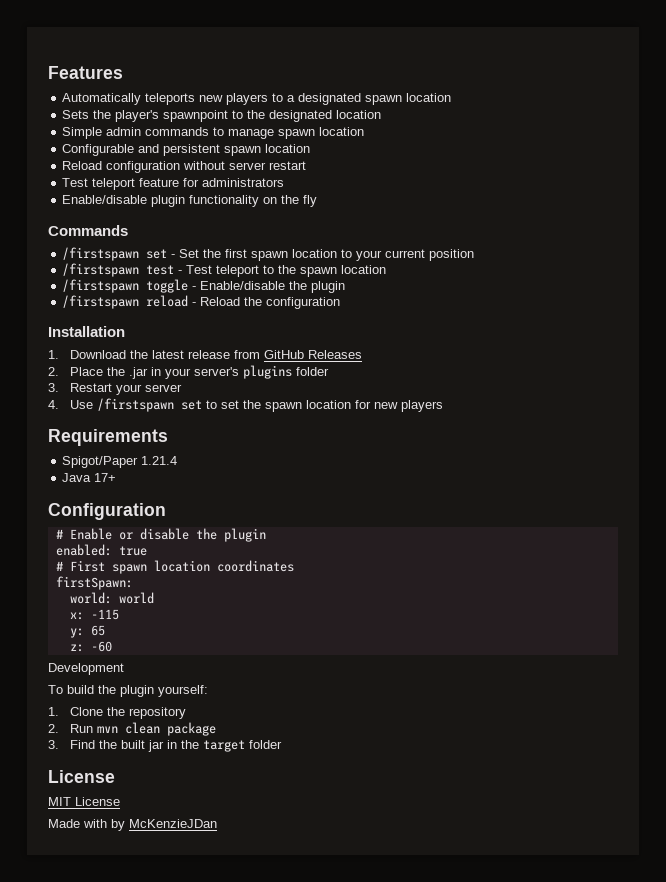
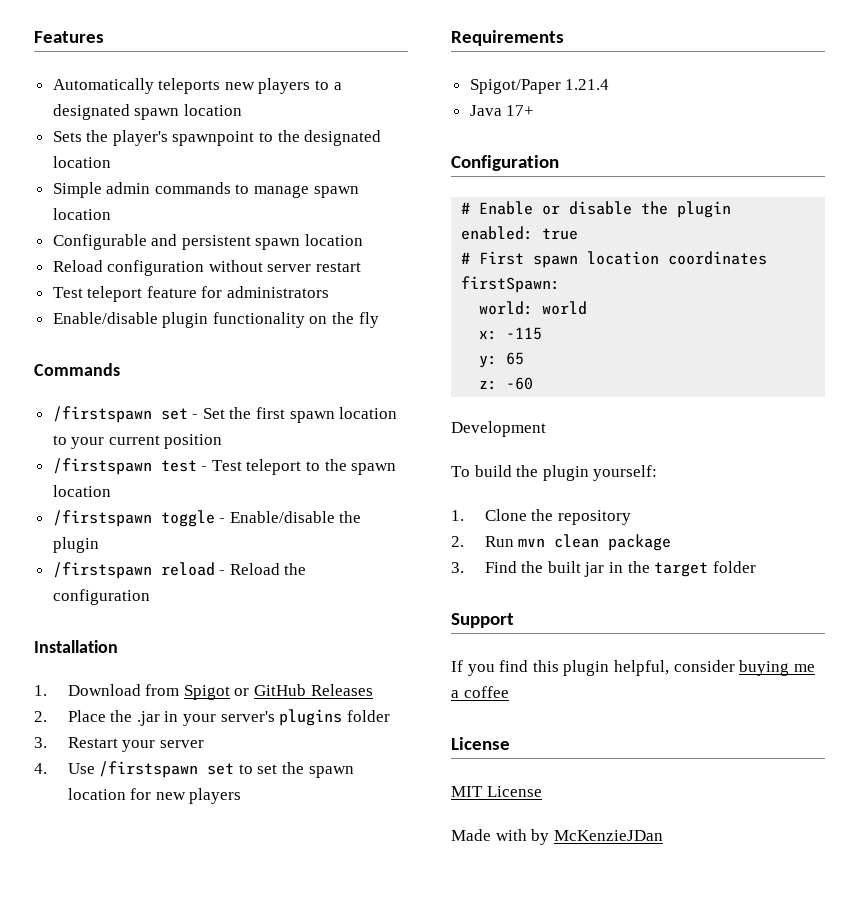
[129,350,260,359] the latest release from -> [145,684,250,700] from Spigot or
(282, 744) none -> [451,613,514,628] [451,660,815,676] [451,686,509,698] // Support // If you find this plugin helpful, consider buying me a coffee

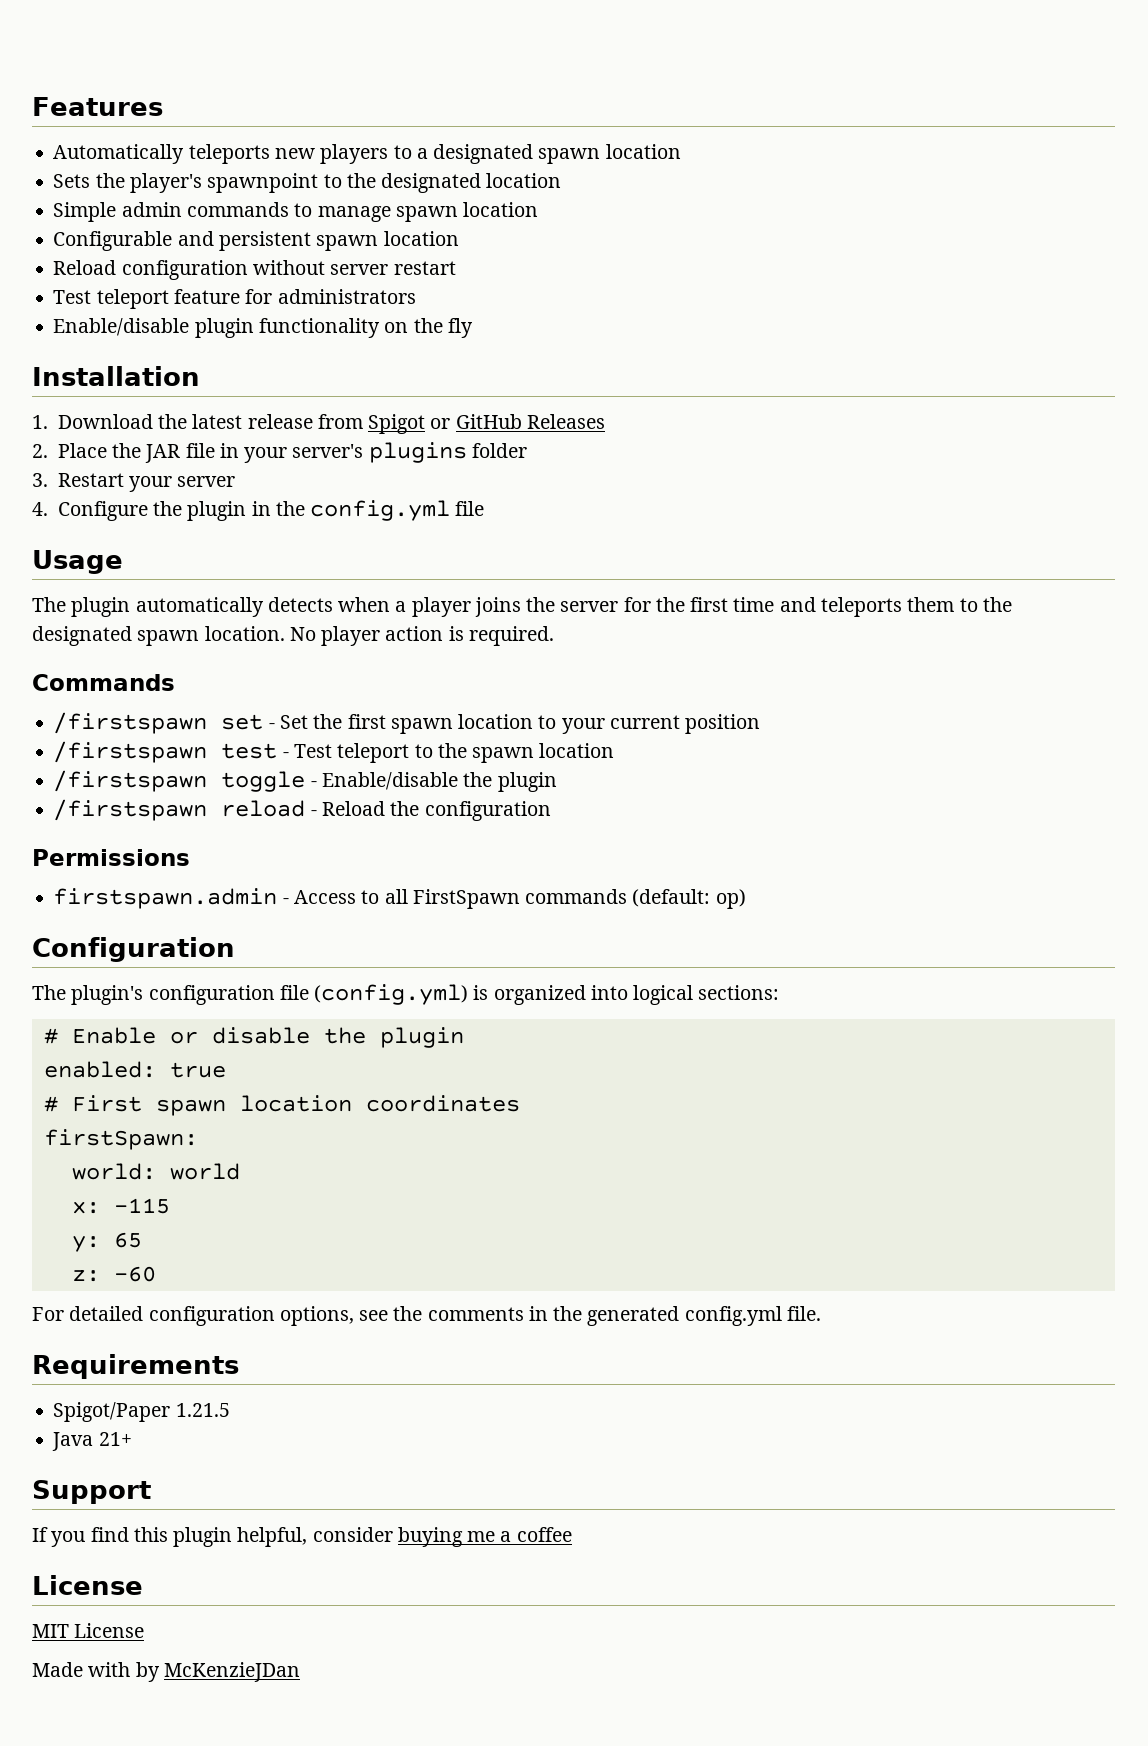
(379, 320) none -> [32,366,200,386] [32,414,605,434] [32,442,527,463] [32,473,236,492] [32,500,485,521] [32,550,123,574] [32,597,1012,617] [32,626,554,646] // Installation // 1. Download the latest release from Spigot or GitHub Releases // 2. Place the JAR file in your server's plugins folder // 3. Restart your server // 4. Configure the plugin in the config.yml file // Usage // The plugin automatically detects when a player joins the server for the first time and teleports them to the designated spawn location. No player action is required.
[34,640,118,653] [34,684,373,700] [34,709,390,726] [34,737,204,752] [34,761,354,778] [67,788,242,804] [451,30,564,46] [469,79,610,94] [469,105,535,116] [451,155,559,171] Installation // 1. Download from Spigot or GitHub Releases // 2. Place the .jar in your server's plugins folder // 3. Restart your server // 4. Use /firstspawn set to set the spawn location for new players // Requirements // Spigot/Paper 1.21.4 // Java 17+ // Configuration -> [32,849,190,866] [53,888,746,909] [32,937,235,962] [32,984,780,1005] Permissions // firstspawn.admin - Access to all FirstSpawn commands (default: op) // Configuration // The plugin's configuration file (config.yml) is organized into logical sections:
[451,421,546,437] [451,465,658,481] [451,509,631,525] [451,534,672,551] [451,561,756,577] Development // To build the plugin yourself: // 1. Clone the repository // 2. Run mvn clean package // 3. Find the built jar in the target folder -> [32,1306,821,1326] [32,1354,239,1379] [53,1402,230,1422] [52,1432,132,1451] For detailed configuration options, see the comments in the generated config.yml file. // Requirements // Spigot/Paper 1.21.5 // Java 21+

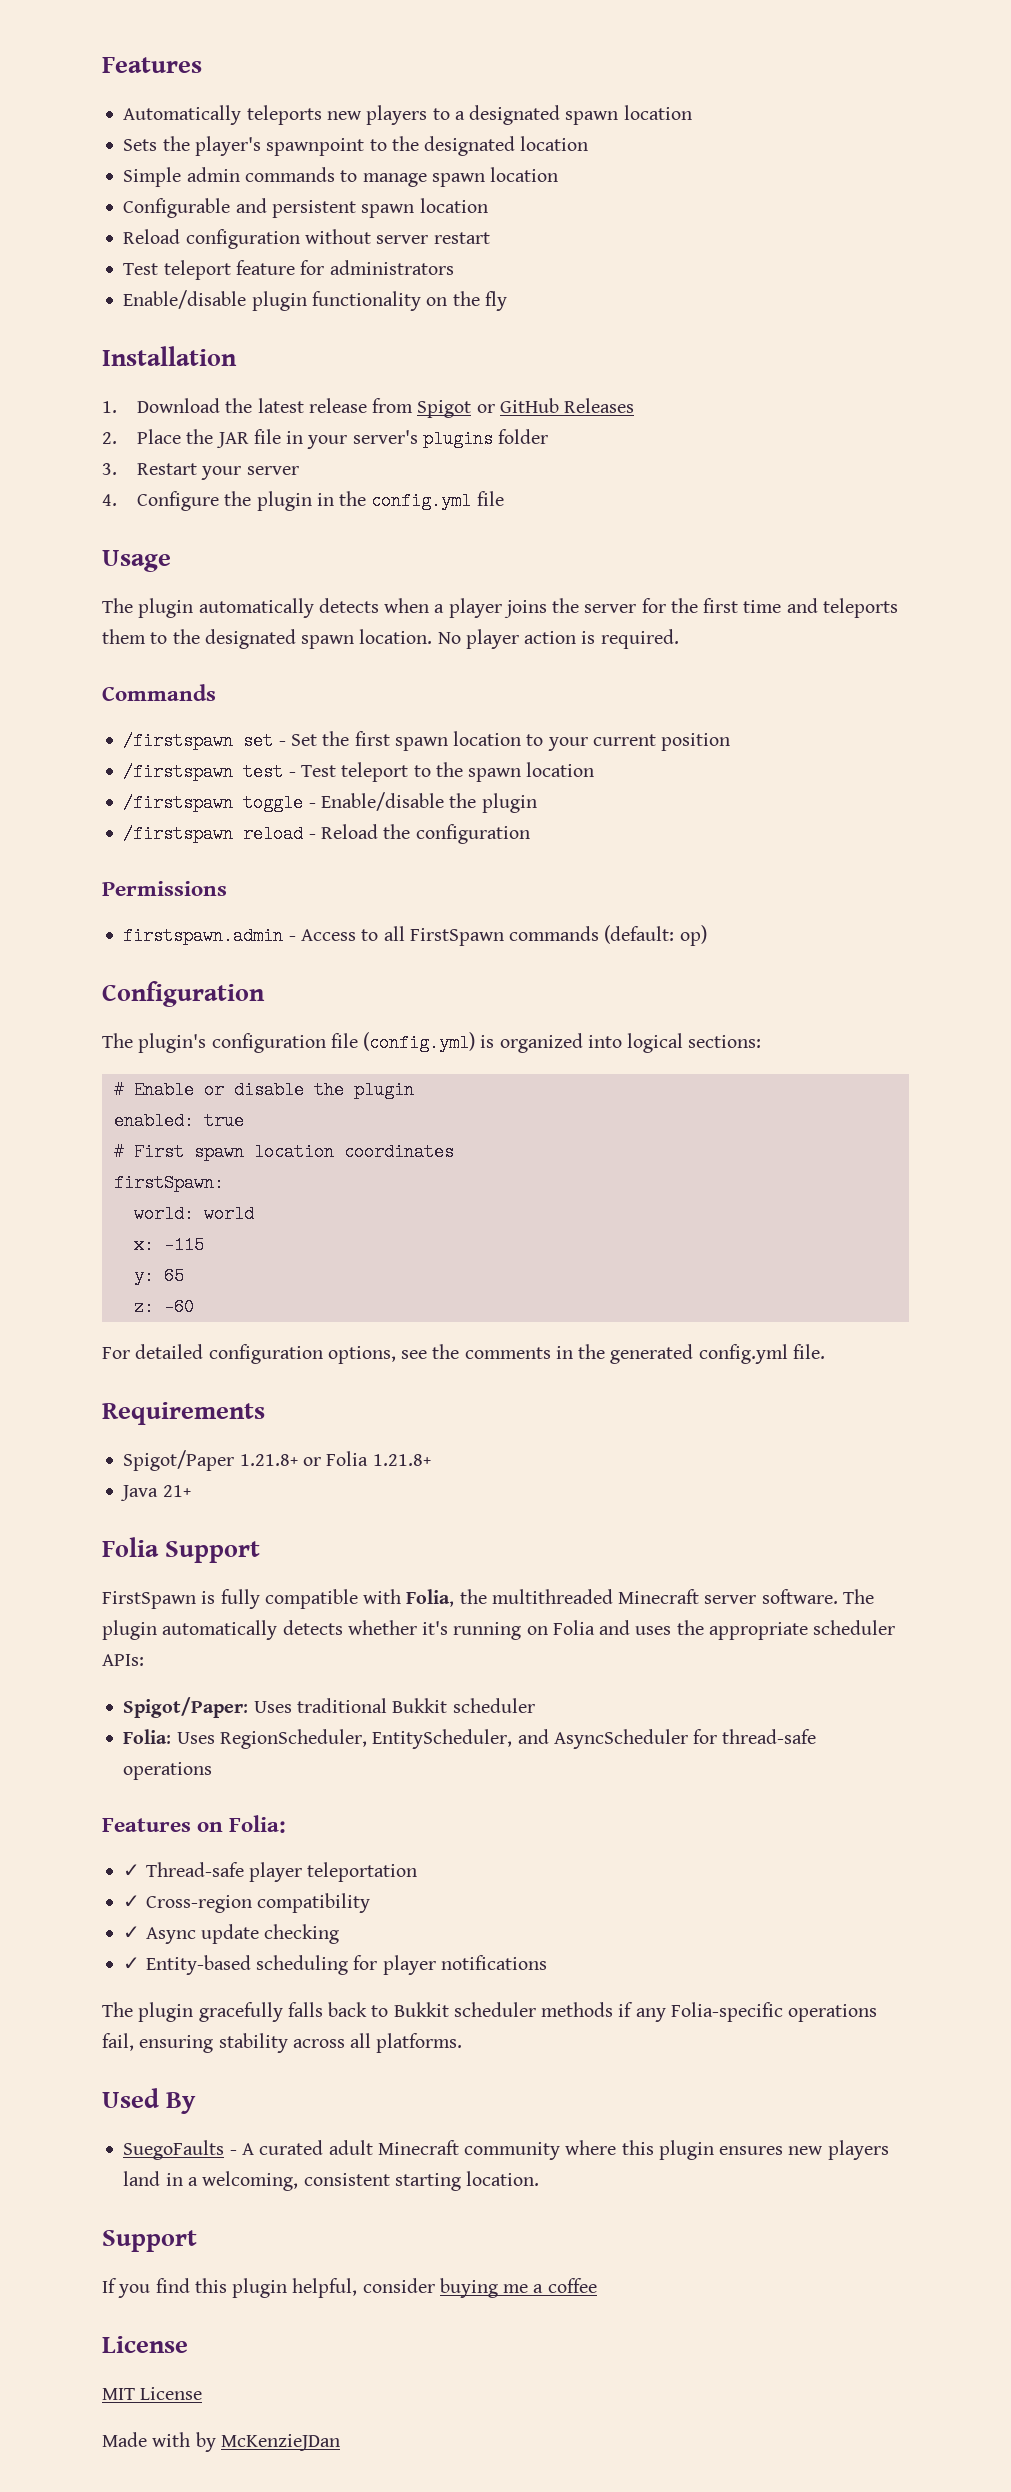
[175,1403,230,1417] [52,1432,132,1451] 1.21.5 // Java 21+ -> [239,1451,431,1466] [120,1485,191,1501] [102,1537,261,1563] [102,1589,874,1609] [102,1620,896,1640] [102,1654,144,1666] [123,1697,535,1718] [123,1729,817,1749] [123,1762,213,1780] [102,1815,287,1833] [123,1862,418,1882] [123,1893,370,1913] [123,1924,340,1944] [123,1955,547,1975] [102,2002,878,2022] [102,2033,463,2053] [102,2088,197,2114] [123,2140,889,2160] [123,2171,540,2191] 1.21.8+ or Folia 1.21.8+ // Java 21+ // Folia Support // FirstSpawn is fully compatible with Folia, the multithreaded Minecraft server software. The plugin automatically detects whether it's running on Folia and uses the appropriate scheduler APIs: // Spigot/Paper: Uses traditional Bukkit scheduler // Folia: Uses RegionScheduler, EntityScheduler, and AsyncScheduler for thread-safe operations // Features on Folia: // ✓ Thread-safe player teleportation // ✓ Cross-region compatibility // ✓ Async update checking // ✓ Entity-based scheduling for player notifications // The plugin gracefully falls back to Bukkit scheduler methods if any Folia-specific operations fail, ensuring stability across all platforms. // Used By // SuegoFaults - A curated adult Minecraft community where this plugin ensures new players land in a welcoming, consistent starting location.

